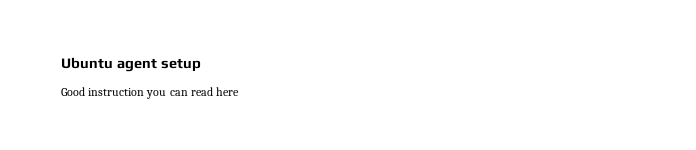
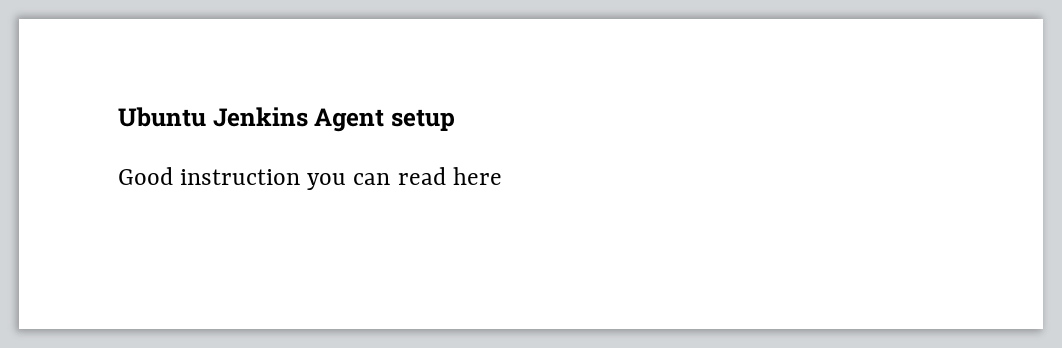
[116,58,157,72] agent -> [212,107,385,132] Jenkins Agent

